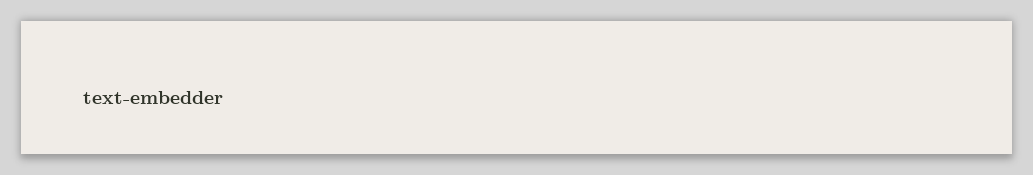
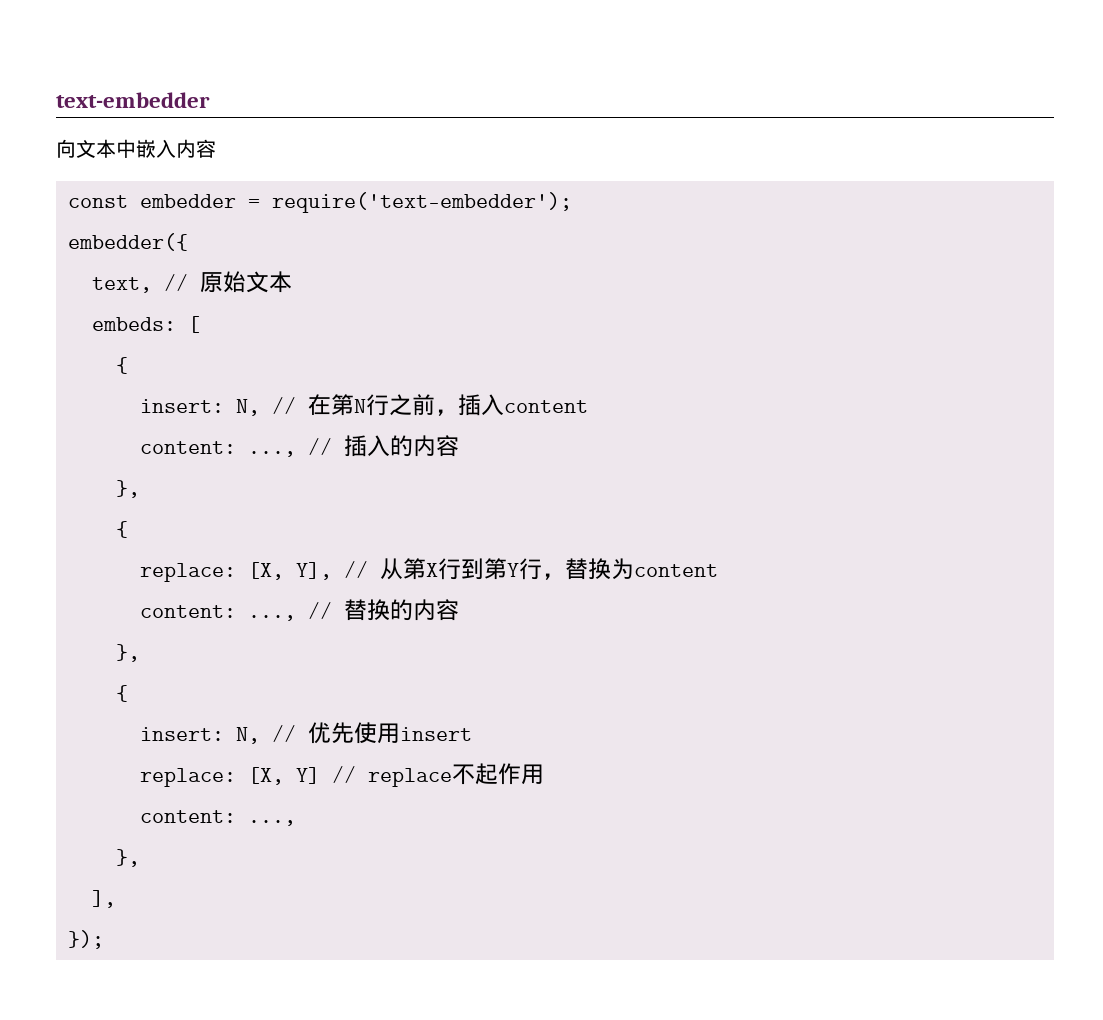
(223, 97) none -> [56,139,216,158] [68,192,572,213] [68,233,188,251] [92,271,292,293] [92,316,200,333] [116,357,128,374] [140,394,588,416] [140,435,459,457] [116,480,140,498] [116,521,128,538] [140,558,718,582] [140,599,459,621] [116,644,140,662] [116,685,128,702] [140,722,472,744] [140,763,544,787] [140,810,296,826] [116,849,140,867] [92,890,116,908] [68,930,104,949] // 向文本中嵌入内容 // const embedder = require('text-embedder'); // embedder({ // text, // 原始文本 // embeds: [ // { // insert: N, // 在第N行之前，插入content // content: ..., // 插入的内容 // }, // { // replace: [X, Y], // 从第X行到第Y行，替换为content // content: ..., // 替换的内容 // }, // { // insert: N, // 优先使用insert // replace: [X, Y] // replace不起作用 // content: ..., // }, // ], // });

